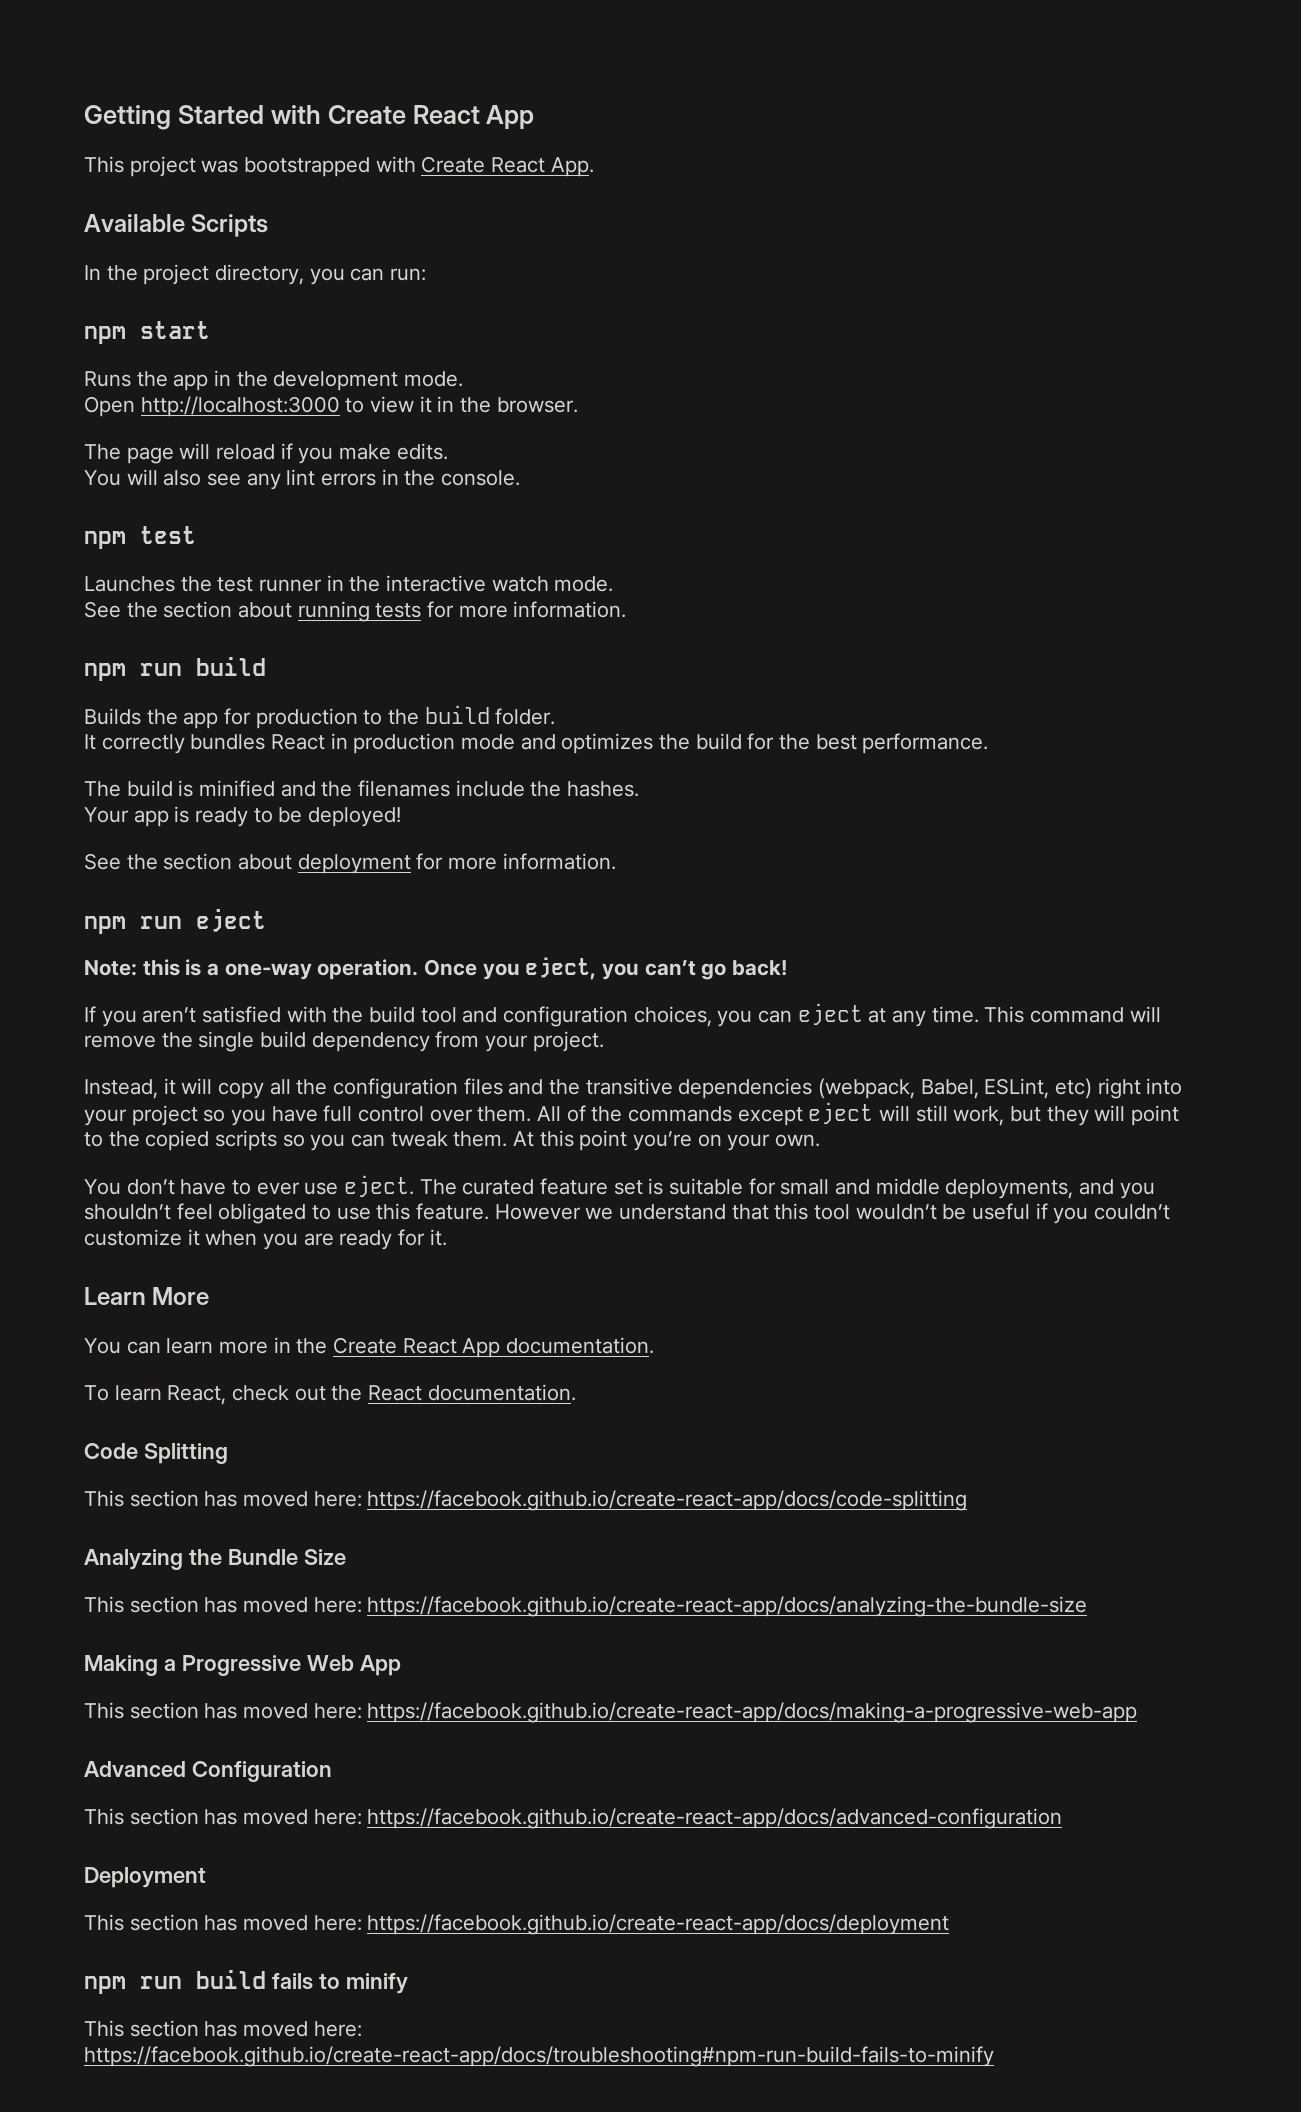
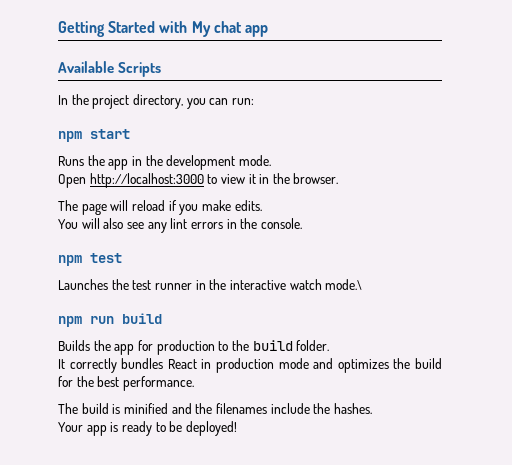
[327,105,535,129] [84,156,594,177] Create React App // This project was bootstrapped with Create React App. -> [191,21,268,37] My chat app
[554,576,614,592] [84,601,627,622] mode. // See the section about running tests for more information. -> [325,279,363,290] mode.\
[84,853,616,874] [84,909,266,934] [84,957,788,980] [84,1003,1161,1027] [84,1031,604,1052] [84,1078,1183,1099] [84,1102,1180,1126] [84,1130,821,1151] [84,1175,1155,1199] [84,1203,1171,1224] [84,1229,447,1250] [84,1287,210,1305] [84,1337,655,1358] [84,1384,576,1405] [84,1443,228,1464] [84,1490,968,1511] [84,1549,346,1570] [84,1596,1088,1617] [84,1655,401,1676] [84,1702,1138,1723] [84,1761,332,1782] [84,1808,1063,1829] [84,1867,206,1888] [84,1914,950,1935] [84,1970,408,1994] [84,2020,362,2037] [84,2046,994,2067] // See the section about deployment for more information. // npm run eject // Note: this is a one-way operation. Once you eject, you can’t go back! // If you aren’t satisfied with the build tool and configuration choices, you can eject at any time. This command will remove the single build dependency from your project. // Instead, it will copy all the configuration files and the transitive dependencies (webpack, Babel, ESLint, etc) right into your project so you have full control over them. All of the commands except eject will still work, but they will point to the copied scripts so you can tweak them. At this point you’re on your own. // You don’t have to ever use eject. The curated feature set is suitable for small and middle deployments, and you shouldn’t feel obligated to use this feature. However we understand that this tool wouldn’t be useful if you couldn’t customize it when you are ready for it. // Learn More // You can learn more in the Create React App documentation. // To learn React, check out the React documentation. // Code Splitting // This section has moved here: https://facebook.github.io/create-react-app/docs/code-splitting // Analyzing the Bundle Size // This section has moved here: https://facebook.github.io/create-react-app/docs/analyzing-the-bundle-size // Making a Progressive Web App // This section has moved here: https://facebook.github.io/create-react-app/docs/making-a-progressive-web-app // Advanced Configuration // This section has moved here: https://facebook.github.io/create-react-app/docs/advanced-configuration // Deployment // This section has moved here: https://facebook.github.io/create-react-app/docs/deployment // npm run build fails to minify // This section has moved here: https://facebook.github.io/create-react-app/docs/troubleshooting#npm-run-build-fails-to-minify -> (237, 428) none

